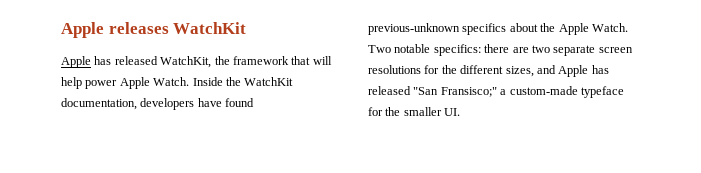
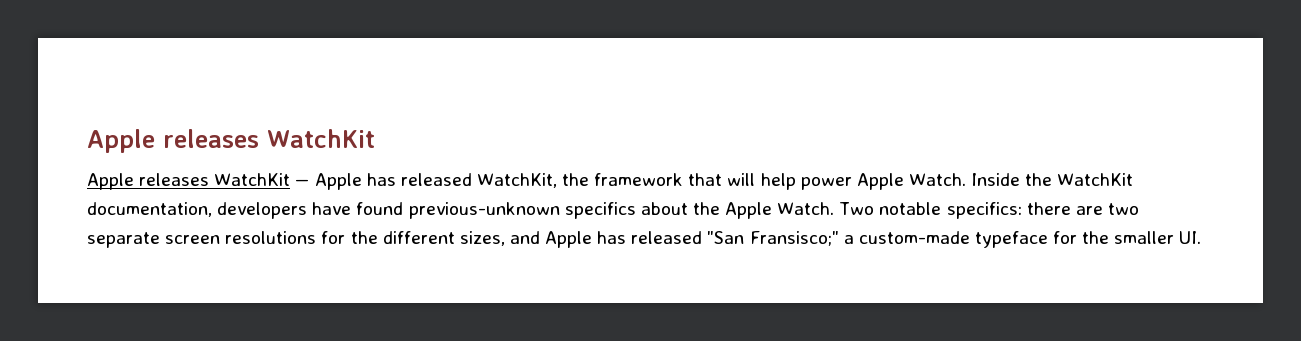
(91, 62) none -> [139,173,362,190] releases WatchKit — Apple

